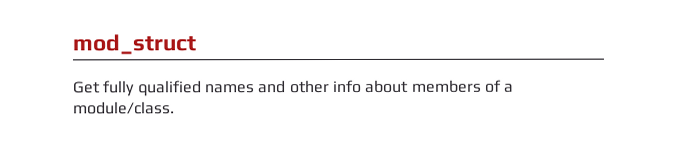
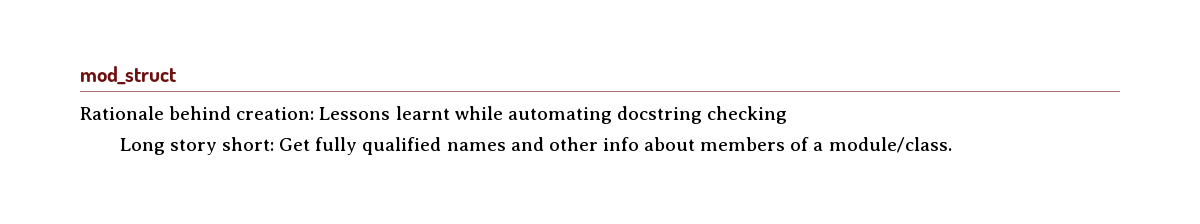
(196, 44) none -> [80,106,788,124] [119,137,274,155] Rationale behind creation: Lessons learnt while automating docstring checking // Long story short:

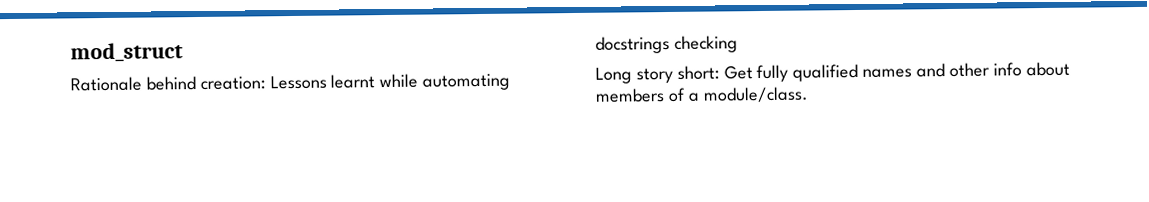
[616,106,702,124] docstring -> [595,35,670,54] docstrings

